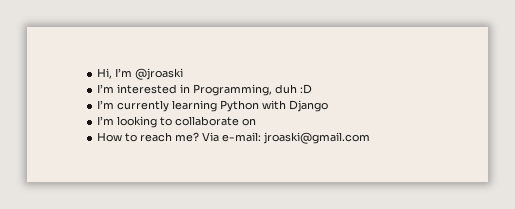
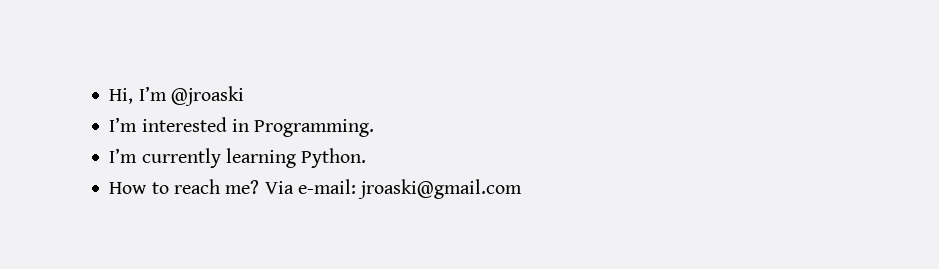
[193,84,313,96] Programming, duh :D -> [254,119,375,137] Programming.
[220,100,329,112] [97,116,257,128] Python with Django // I’m looking to collaborate on -> [301,148,367,168] Python.

